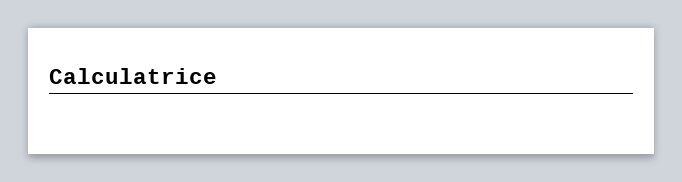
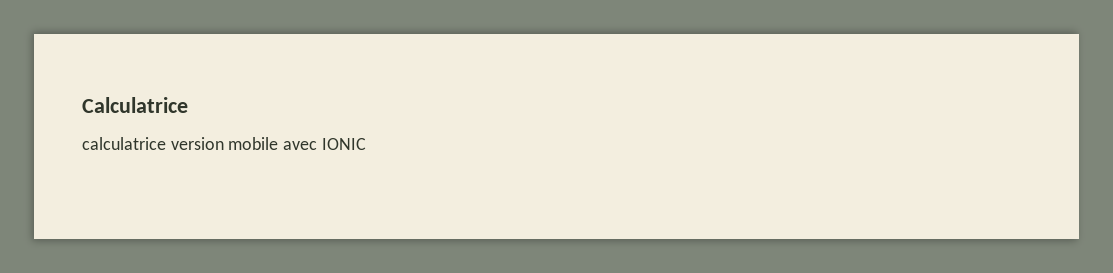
(217, 76) none -> [82,137,366,150] // calculatrice version mobile avec IONIC

